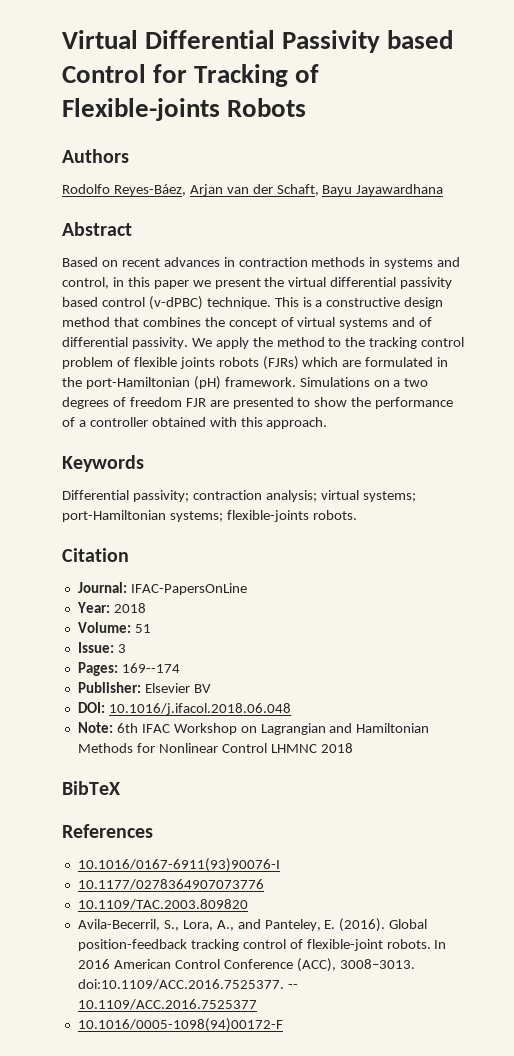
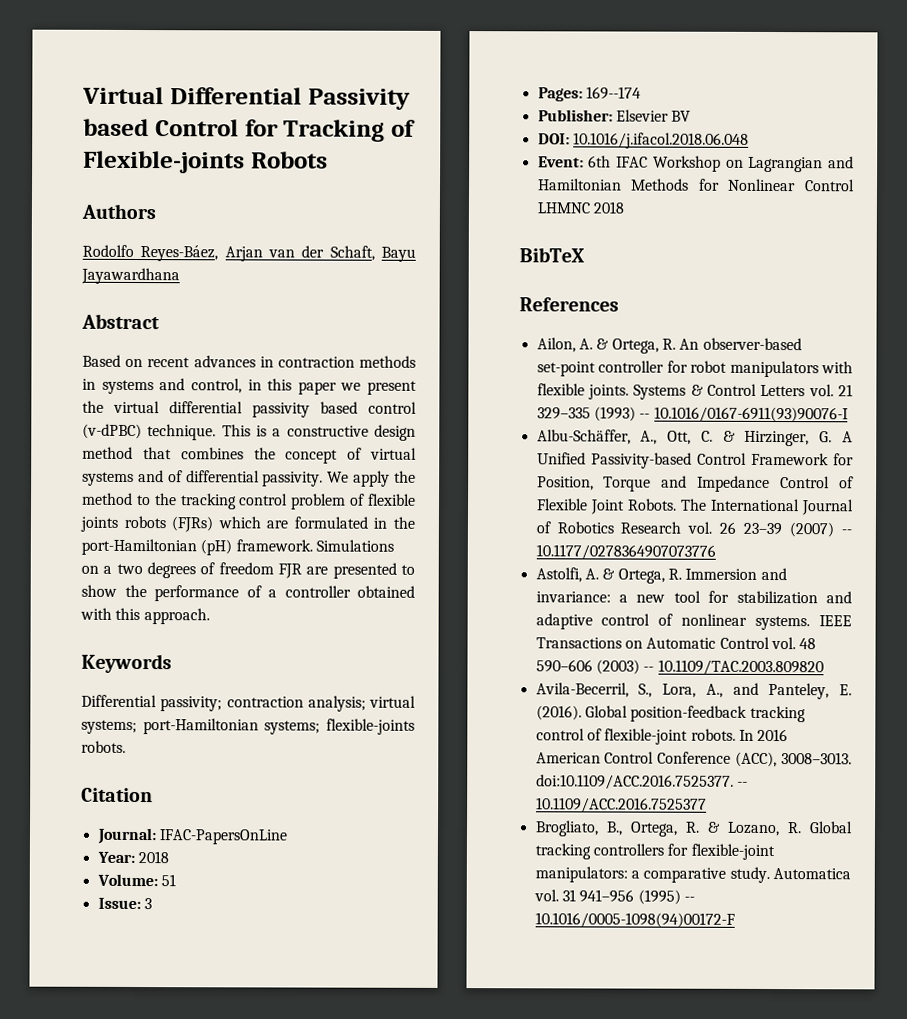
[77,722,113,733] Note: -> [537,156,584,168] Event:
[77,858,280,872] [77,879,264,890] 10.1016/0167-6911(93)90076-I // 10.1177/0278364907073776 // -> [536,337,802,354] [536,360,853,378] [536,383,853,400] [536,406,849,423] [536,429,853,447] [536,452,854,469] [536,475,854,492] [535,498,854,516] [535,521,852,538] [535,544,716,560] [535,567,787,584] [535,590,852,605] [535,613,852,631] [535,636,817,650] [535,659,655,675] Ailon, A. & Ortega, R. An observer-based set-point controller for robot manipulators with flexible joints. Systems & Control Letters vol. 21 329–335 (1993) -- 10.1016/0167-6911(93)90076-I // Albu-Schäffer, A., Ott, C. & Hirzinger, G. A Unified Passivity-based Control Framework for Position, Torque and Impedance Control of Flexible Joint Robots. The International Journal of Robotics Research vol. 26 23–39 (2007) -- 10.1177/0278364907073776 // Astolfi, A. & Ortega, R. Immersion and invariance: a new tool for stabilization and adaptive control of nonlinear systems. IEEE Transactions on Automatic Control vol. 48 590–606 (2003) --
(257, 1004) none -> [534,820,853,837] [534,843,775,861] [534,866,851,883] [533,889,695,905] Brogliato, B., Ortega, R. & Lozano, R. Global tracking controllers for flexible-joint manipulators: a comparative study. Automatica vol. 31 941–956 (1995) --

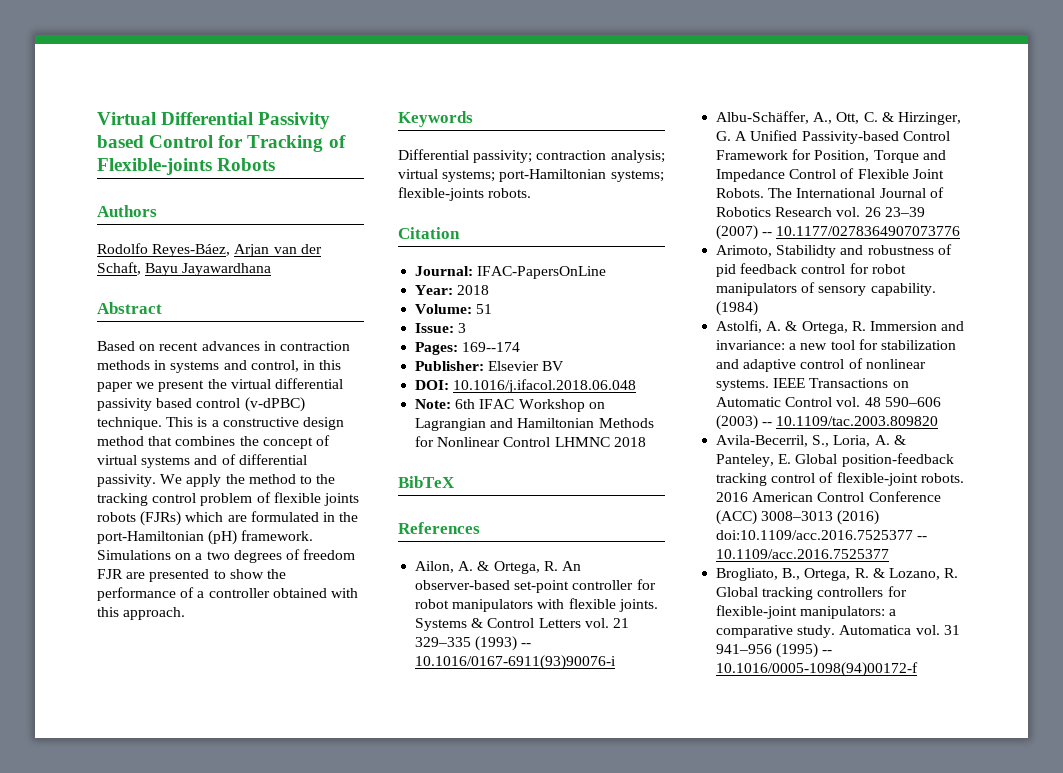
[537,156,584,168] Event: -> [415,399,452,409] Note:
[653,406,849,423] 10.1016/0167-6911(93)90076-I -> [415,655,617,670] 10.1016/0167-6911(93)90076-i
(716, 552) none -> [716,244,952,258] [716,263,906,277] [716,282,936,296] [716,301,759,316] // Arimoto, Stabilidty and robustness of pid feedback control for robot manipulators of sensory capability. (1984)
[657,659,824,676] 10.1109/TAC.2003.809820 -> [776,416,939,426] 10.1109/tac.2003.809820
[662,682,759,698] Lora, A., and -> [833,435,906,447] Loria, A. &
[535,705,582,721] (2016). -> (792, 459) none
[738,729,754,741] In -> (964, 478) none
[735,751,852,768] [535,774,748,790] [535,797,707,813] (ACC), 3008–3013. doi:10.1109/ACC.2016.7525377. -- 10.1109/ACC.2016.7525377 -> [716,510,880,525] [716,530,928,540] [716,549,890,559] (ACC) 3008–3013 (2016) doi:10.1109/acc.2016.7525377 -- 10.1109/acc.2016.7525377
[534,912,735,928] 10.1016/0005-1098(94)00172-F -> [716,662,919,677] 10.1016/0005-1098(94)00172-f

